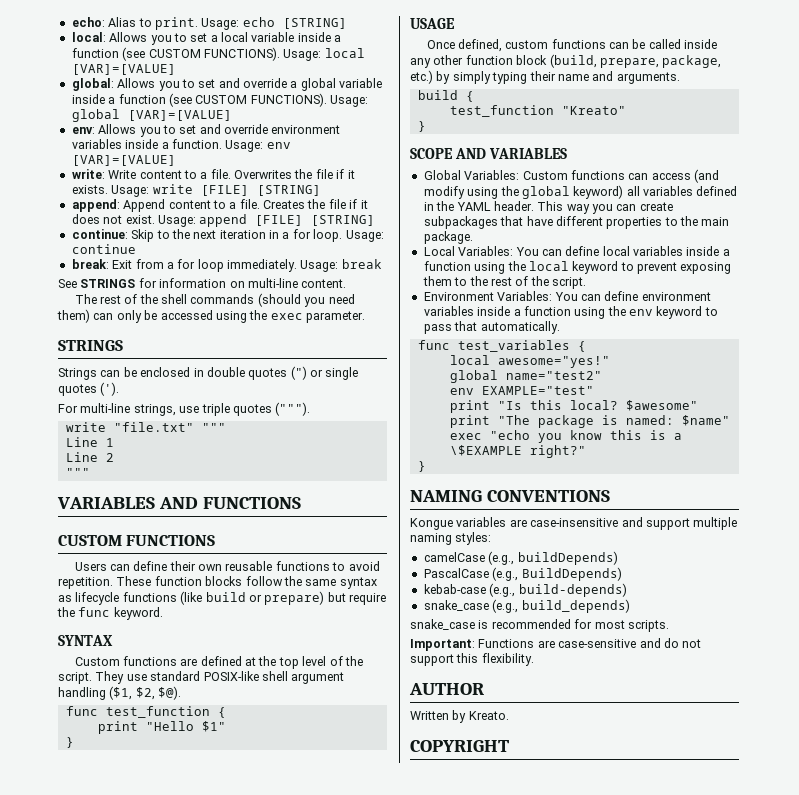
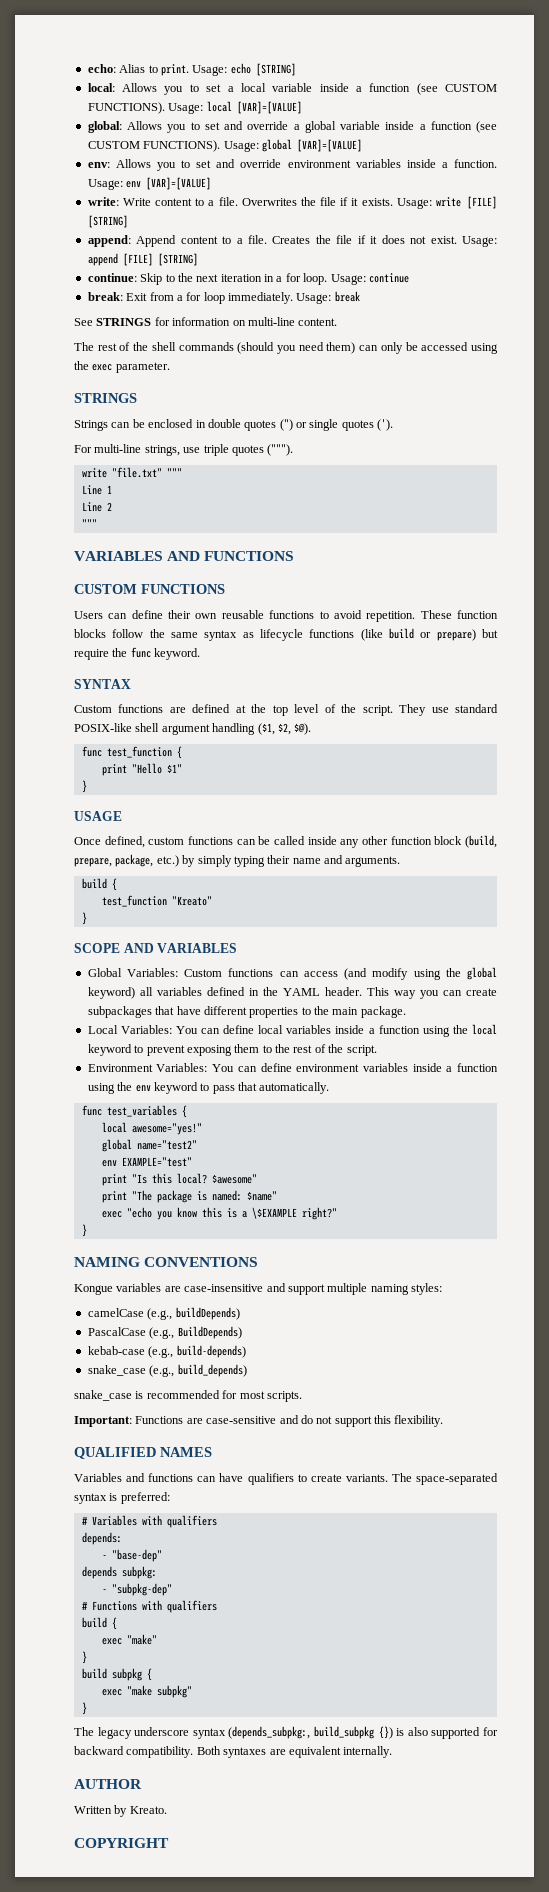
(534, 659) none -> [74,1447,212,1459] [74,1473,498,1485] [74,1492,170,1504] [81,1515,217,1528] [81,1532,122,1545] [101,1549,162,1562] [81,1566,157,1579] [101,1583,172,1596] [81,1600,217,1613] [81,1617,117,1630] [101,1634,157,1645] [81,1651,87,1664] [81,1668,152,1681] [101,1685,192,1698] [81,1702,87,1715] [74,1726,498,1739] [74,1746,393,1758] // QUALIFIED NAMES // Variables and functions can have qualifiers to create variants. The space-separated syntax is preferred: // # Variables with qualifiers // depends: // - "base-dep" // depends subpkg: // - "subpkg-dep" // # Functions with qualifiers // build { // exec "make" // } // build subpkg { // exec "make subpkg" // } // The legacy underscore syntax (depends_subpkg:, build_subpkg {}) is also supported for backward compatibility. Both syntaxes are equivalent internally.

